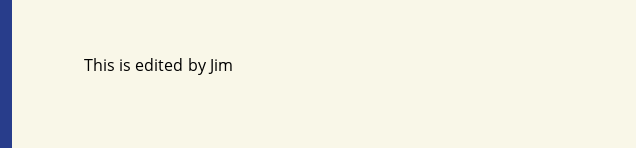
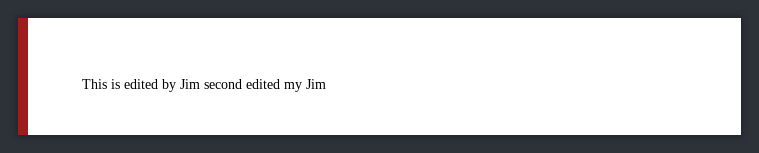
(233, 66) none -> [204,79,326,92] second edited my Jim

